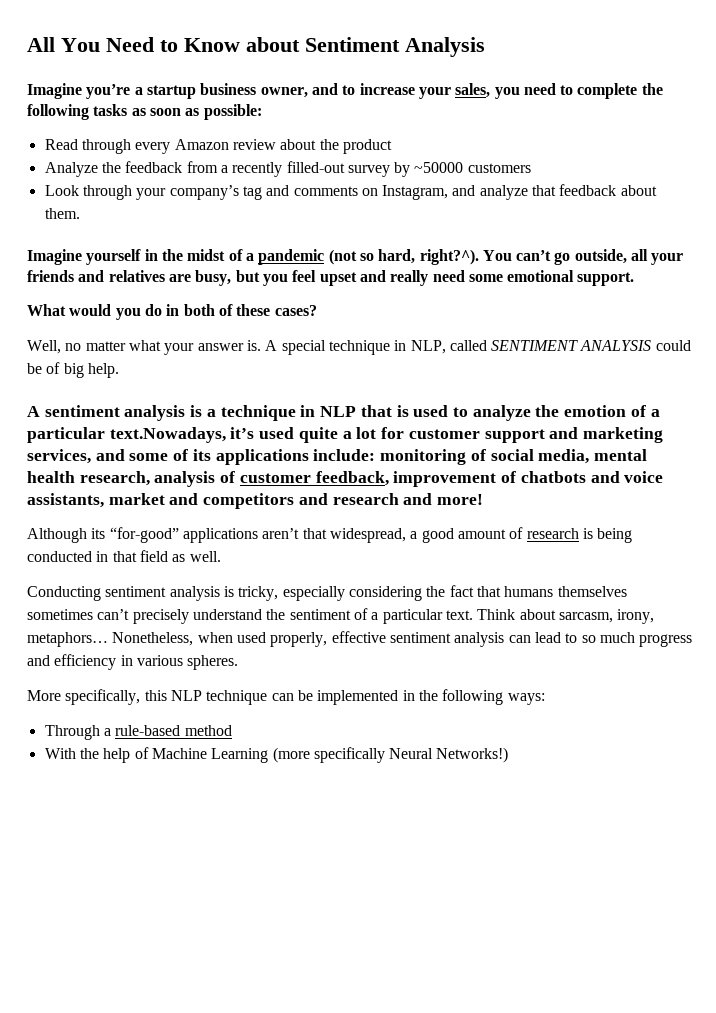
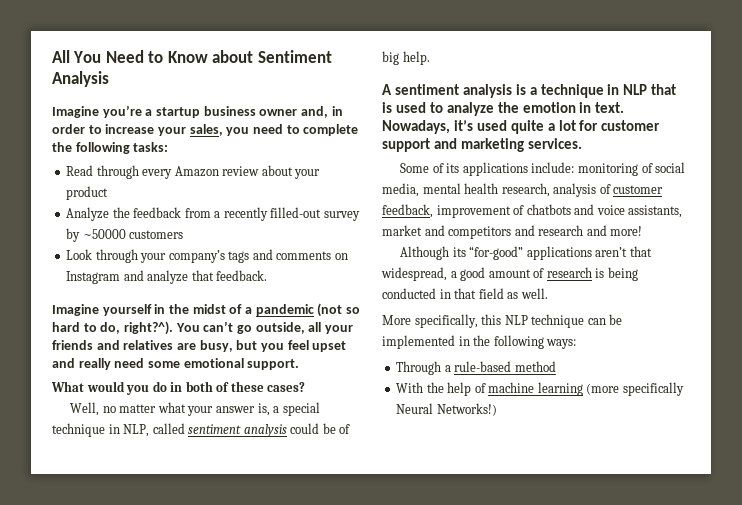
[260,83,338,98] owner, and -> [259,106,343,118] [52,124,85,134] owner and, in order
[93,104,262,120] tasks as soon as possible: -> [133,142,169,152] tasks:
[319,139,339,150] the -> [294,169,321,179] your
[242,186,262,200] tag -> [228,251,250,263] tags
[382,185,449,200] Instagram, -> [66,271,121,284] Instagram
[559,184,657,196] [44,208,80,219] feedback about them. -> [216,270,268,281] feedback.
[378,249,416,264] hard, -> [52,322,121,334] hard to do,
[246,340,278,351] is. A -> [257,403,280,416] is, a
[491,340,652,351] SENTIMENT ANALYSIS -> [188,424,287,437] sentiment analysis
[630,405,660,417] [27,427,226,443] of a particular text.Nowadays, -> [579,102,625,113] [382,120,450,134] in text. Nowadays,
[27,449,169,464] services, and some -> [527,138,582,149] [400,163,430,173] services. // Some
[27,585,627,601] [27,608,655,624] [27,631,693,647] [27,654,239,670] // Conducting sentiment analysis is tricky, especially considering the fact that humans themselves sometimes can’t precisely understand the sentiment of a particular text. Think about sarcasm, irony, metaphors… Nonetheless, when used properly, effective sentiment analysis can lead to so much progress and efficiency in various spheres. -> (548, 293) none
[151,748,269,763] Machine Learning -> [488,382,583,396] machine learning

